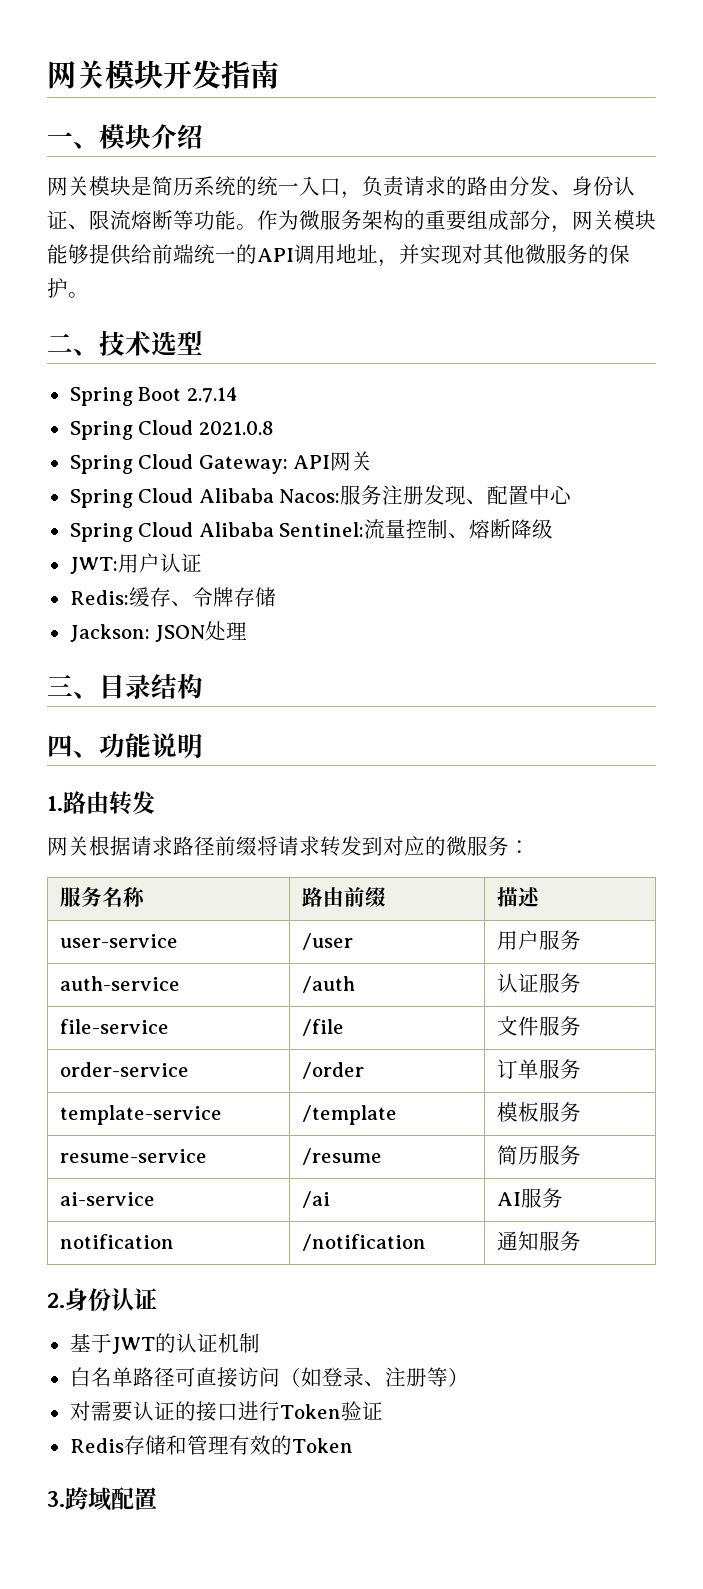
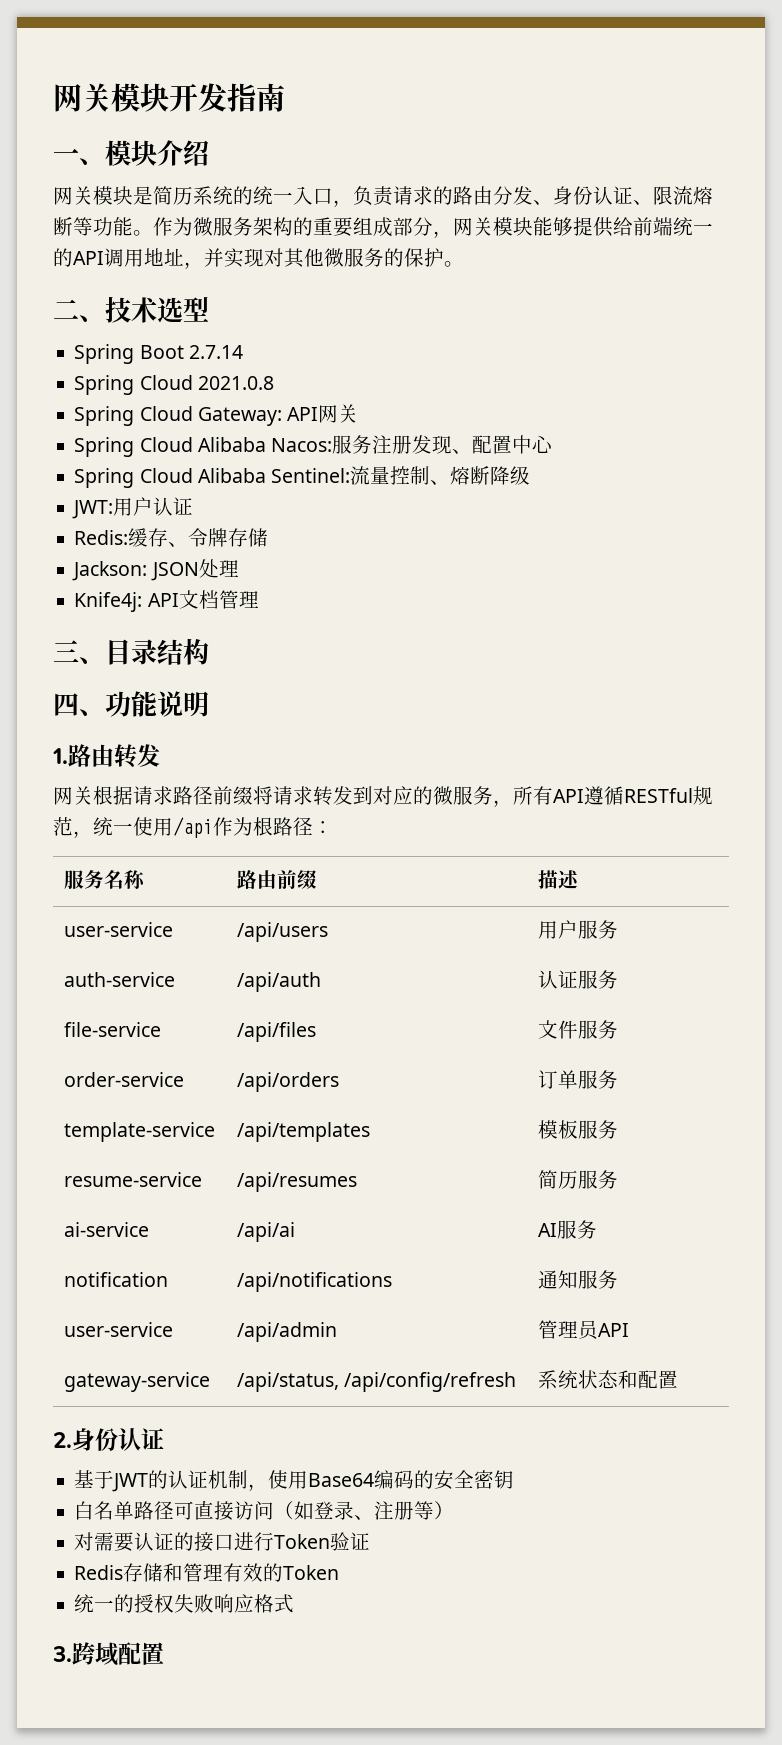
(248, 631) none -> [74,590,259,612] // Knife4j: API文档管理
(509, 846) none -> [493,786,713,807] [53,817,313,838] ，所有API遵循RESTful规范，统一使用/api作为根路径
[302,933,354,950] /user -> [236,922,328,942] /api/users
[302,976,356,993] /auth -> [236,972,321,992] /api/auth
[302,1019,345,1036] /file -> [236,1022,316,1042] /api/files
[302,1062,365,1079] /order -> [236,1072,339,1092] /api/orders
[302,1105,398,1125] /template -> [236,1122,370,1142] /api/templates
[302,1148,383,1165] /resume -> [236,1172,357,1192] /api/resumes
[302,1191,331,1208] /ai -> [236,1222,295,1242] /api/ai
[302,1234,427,1251] /notification -> [236,1272,392,1292] /api/notifications
(582, 1241) none -> [63,1322,173,1337] [236,1322,337,1342] [537,1320,629,1340] [63,1372,210,1392] [236,1372,517,1392] [537,1370,678,1389] // user-service | /api/admin | 管理员API // gateway-service | /api/status, /api/config/refresh | 系统状态和配置
(260, 1343) none -> [248,1470,515,1491] ，使用Base64编码的安全密钥
(353, 1445) none -> [74,1594,295,1613] // 统一的授权失败响应格式

